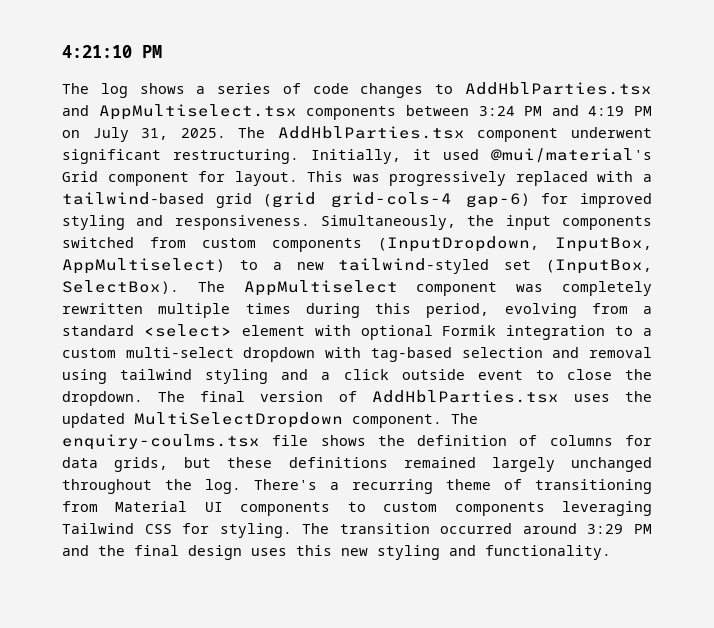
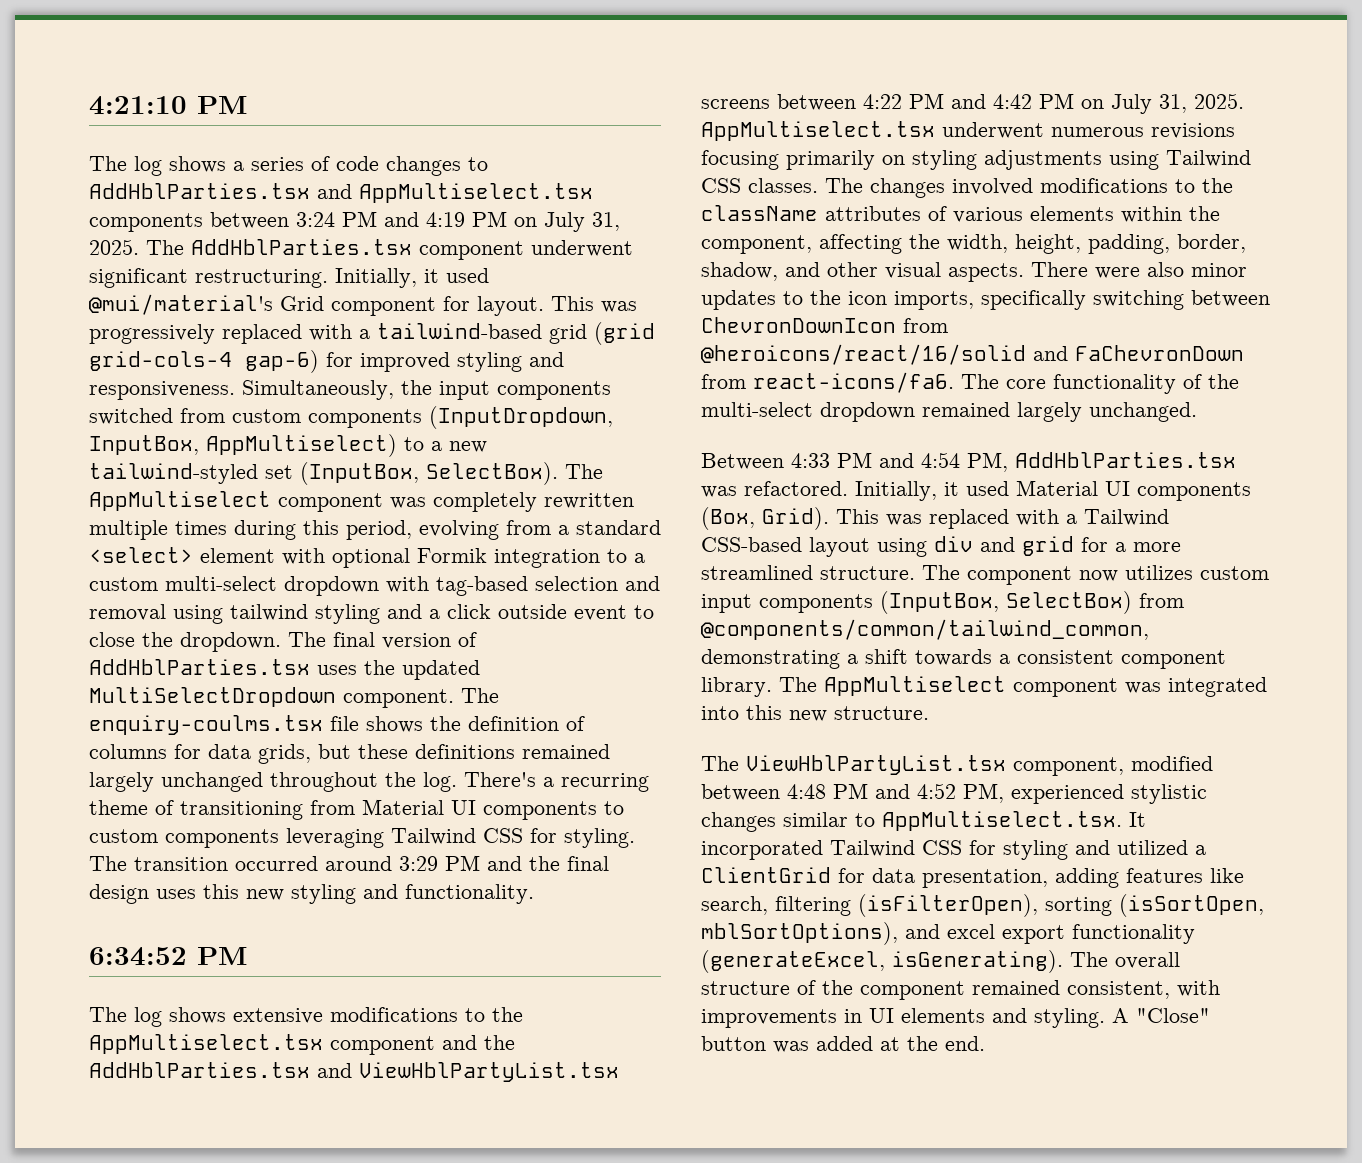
(611, 552) none -> [89,947,247,966] [89,1007,523,1027] [89,1034,515,1055] [89,1062,619,1082] [701,93,1244,114] [701,121,1235,141] [701,150,1251,170] [701,178,1233,198] [701,205,1220,223] [701,234,1246,254] [701,262,1247,282] [701,290,1270,310] [701,317,948,333] [701,344,1244,365] [701,372,1239,394] [701,402,1197,422] [701,452,1236,472] [701,480,1251,501] [701,507,1169,530] [701,536,1181,557] [701,565,1269,585] [701,591,1184,614] [701,619,1149,640] [701,649,1226,669] [701,676,1267,697] [701,705,929,722] [701,755,1213,776] [701,783,1207,804] [701,811,1146,832] [701,840,1206,860] [701,867,1244,888] [701,894,1264,917] [701,922,1195,945] [701,950,1180,973] [701,980,1220,1000] [701,1008,1210,1028] [701,1036,985,1053] // 6:34:52 PM // The log shows extensive modifications to the AppMultiselect.tsx component and the AddHblParties.tsx and ViewHblPartyList.tsx screens between 4:22 PM and 4:42 PM on July 31, 2025. AppMultiselect.tsx underwent numerous revisions focusing primarily on styling adjustments using Tailwind CSS classes. The changes involved modifications to the className attributes of various elements within the component, affecting the width, height, padding, border, shadow, and other visual aspects. There were also minor updates to the icon imports, specifically switching between ChevronDownIcon from @heroicons/react/16/solid and FaChevronDown from react-icons/fa6. The core functionality of the multi-select dropdown remained largely unchanged. // Between 4:33 PM and 4:54 PM, AddHblParties.tsx was refactored. Initially, it used Material UI components (Box, Grid). This was replaced with a Tailwind CSS-based layout using div and grid for a more streamlined structure. The component now utilizes custom input components (InputBox, SelectBox) from @components/common/tailwind_common, demonstrating a shift towards a consistent component library. The AppMultiselect component was integrated into this new structure. // The ViewHblPartyList.tsx component, modified between 4:48 PM and 4:52 PM, experienced stylistic changes similar to AppMultiselect.tsx. It incorporated Tailwind CSS for styling and utilized a ClientGrid for data presentation, adding features like search, filtering (isFilterOpen), sorting (isSortOpen, mblSortOptions), and excel export functionality (generateExcel, isGenerating). The overall structure of the component remained consistent, with improvements in UI elements and styling. A "Close" button was added at the end.

